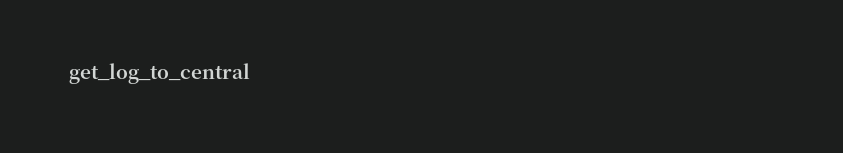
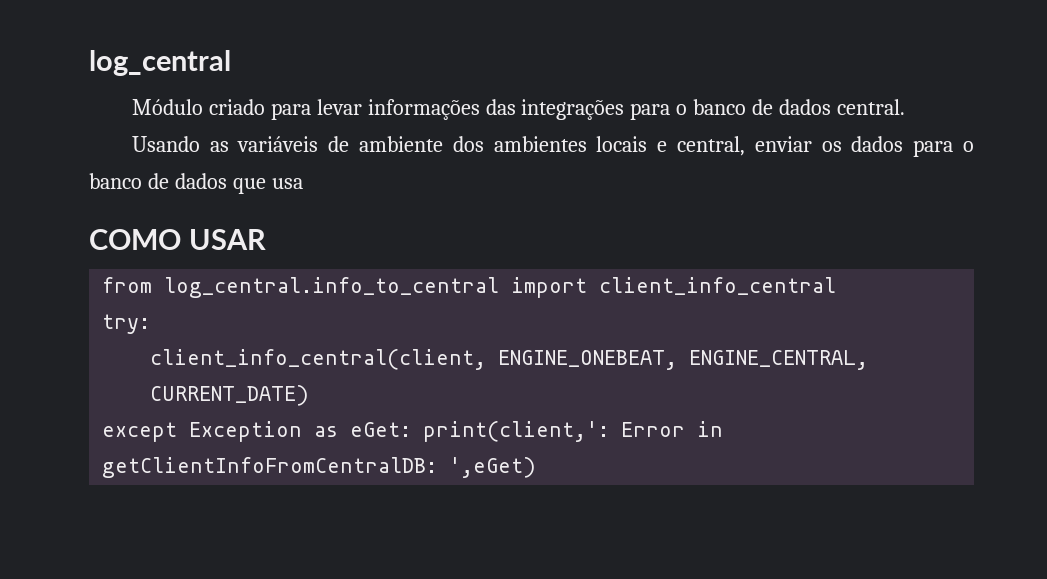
[69,63,250,84] get_log_to_central -> [89,50,231,76] [131,99,906,120] [131,136,974,157] [89,173,303,194] [89,229,266,250] [102,277,837,298] [102,314,151,334] [150,349,869,370] [150,385,310,406] [102,421,724,442] [102,457,537,478] log_central // Módulo criado para levar informações das integrações para o banco de dados central. // Usando as variáveis de ambiente dos ambientes locais e central, enviar os dados para o banco de dados que usa // COMO USAR // from log_central.info_to_central import client_info_central // try: // client_info_central(client, ENGINE_ONEBEAT, ENGINE_CENTRAL, CURRENT_DATE) // except Exception as eGet: print(client,': Error in getClientInfoFromCentralDB: ',eGet)

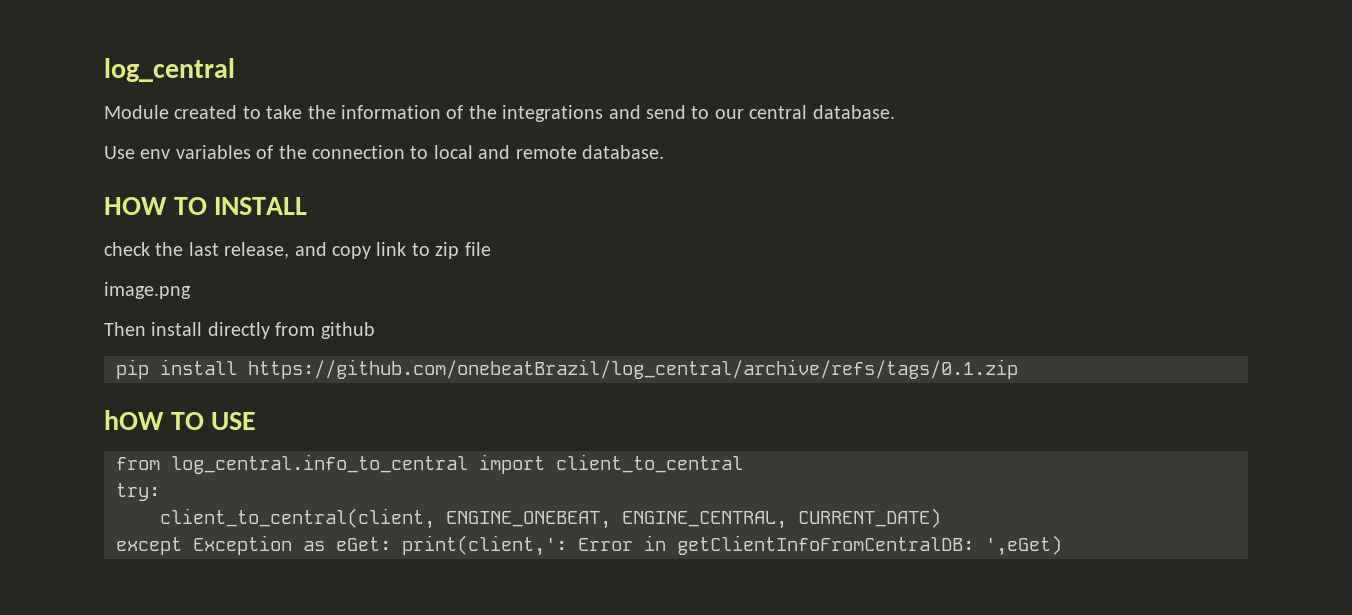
[131,99,906,120] [131,136,974,157] [89,173,303,194] [89,229,266,250] Módulo criado para levar informações das integrações para o banco de dados central. // Usando as variáveis de ambiente dos ambientes locais e central, enviar os dados para o banco de dados que usa // COMO USAR -> [104,105,895,122] [104,145,664,159] [104,197,308,215] [104,242,491,259] [104,282,191,299] [104,322,375,339] [116,359,1018,379] [104,410,257,430] Module created to take the information of the integrations and send to our central database. // Use env variables of the connection to local and remote database. // HOW TO INSTALL // check the last release, and copy link to zip file // image.png // Then install directly from github // pip install https://github.com/onebeatBrazil/log_central/archive/refs/tags/0.1.zip // hOW TO USE
[599,277,837,295] client_info_central -> [556,454,743,473] client_to_central
[150,349,487,370] client_info_central(client, -> [160,508,435,529] client_to_central(client,

